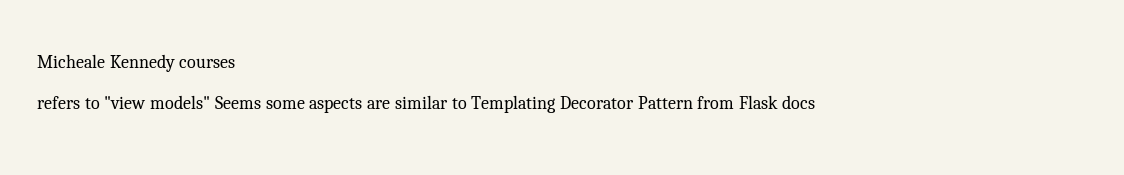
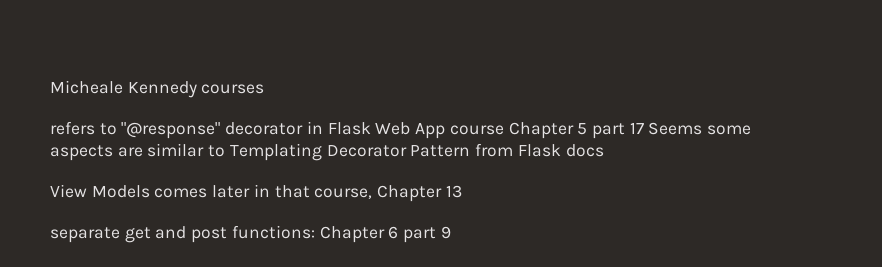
[104,95,211,109] "view models" -> [121,121,644,139] "@response" decorator in Flask Web App course Chapter 5 part 17
(815, 102) none -> [50,184,462,202] [50,225,451,243] // View Models comes later in that course, Chapter 13 // separate get and post functions: Chapter 6 part 9

